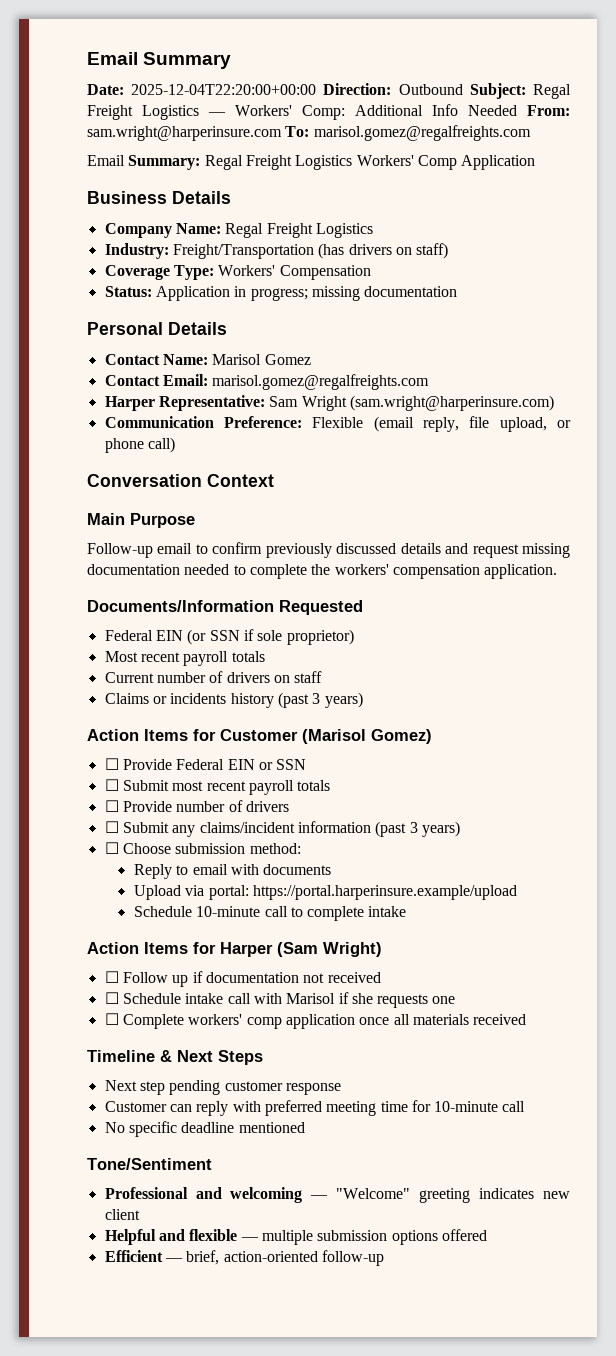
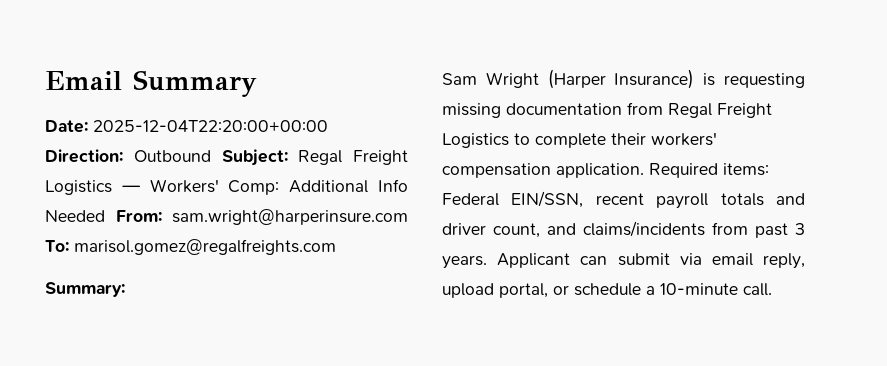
[87,155,125,166] Email -> (336, 247) none
[204,155,536,170] [87,191,231,204] [104,223,373,238] [104,243,449,259] [104,265,371,280] [104,286,458,301] [87,322,227,335] [104,354,311,365] [104,374,430,390] [104,395,554,411] [104,416,571,432] [104,437,175,453] [87,474,274,487] [87,513,195,528] [87,542,570,558] [87,564,331,579] Regal Freight Logistics Workers' Comp Application // Business Details // Company Name: Regal Freight Logistics // Industry: Freight/Transportation (has drivers on staff) // Coverage Type: Workers' Compensation // Status: Application in progress; missing documentation // Personal Details // Contact Name: Marisol Gomez // Contact Email: marisol.gomez@regalfreights.com // Harper Representative: Sam Wright (sam.wright@harperinsure.com) // Communication Preference: Flexible (email reply, file upload, or phone call) // Conversation Context // Main Purpose // Follow-up email to confirm previously discussed details and request missing documentation needed to complete the -> [442,69,805,89] [442,102,772,118] [442,133,646,148] // Sam Wright (Harper Insurance) is requesting missing documentation from Regal Freight Logistics to complete their
[87,600,363,615] [104,629,354,645] [104,651,265,666] [104,671,323,683] [104,692,363,708] [87,729,432,744] [104,758,307,770] [104,779,331,795] [104,800,289,812] [104,821,460,837] [104,842,301,854] [133,864,332,879] [133,885,517,900] [133,906,407,921] [87,942,382,957] [104,971,381,987] [104,992,456,1008] [104,1013,527,1029] [87,1050,263,1065] [104,1080,341,1095] [104,1100,526,1116] [104,1121,305,1137] [87,1158,212,1170] [104,1187,570,1203] [104,1209,140,1220] [104,1229,487,1245] [104,1250,384,1266] // Documents/Information Requested // Federal EIN (or SSN if sole proprietor) // Most recent payroll totals // Current number of drivers on staff // Claims or incidents history (past 3 years) // Action Items for Customer (Marisol Gomez) // ☐ Provide Federal EIN or SSN // ☐ Submit most recent payroll totals // ☐ Provide number of drivers // ☐ Submit any claims/incident information (past 3 years) // ☐ Choose submission method: // Reply to email with documents // Upload via portal: https://portal.harperinsure.example/upload // Schedule 10-minute call to complete intake // Action Items for Harper (Sam Wright) // ☐ Follow up if documentation not received // ☐ Schedule intake call with Marisol if she requests one // ☐ Complete workers' comp application once all materials received // Timeline & Next Steps // Next step pending customer response // Customer can reply with preferred meeting time for 10-minute call // No specific deadline mentioned // Tone/Sentiment // Professional and welcoming — "Welcome" greeting indicates new client // Helpful and flexible — multiple submission options offered // Efficient — brief, action-oriented follow-up -> [649,163,769,178] [442,191,805,209] [442,221,805,238] [442,253,805,269] [442,283,772,298] Required items: Federal EIN/SSN, recent payroll totals and driver count, and claims/incidents from past 3 years. Applicant can submit via email reply, upload portal, or schedule a 10-minute call.

